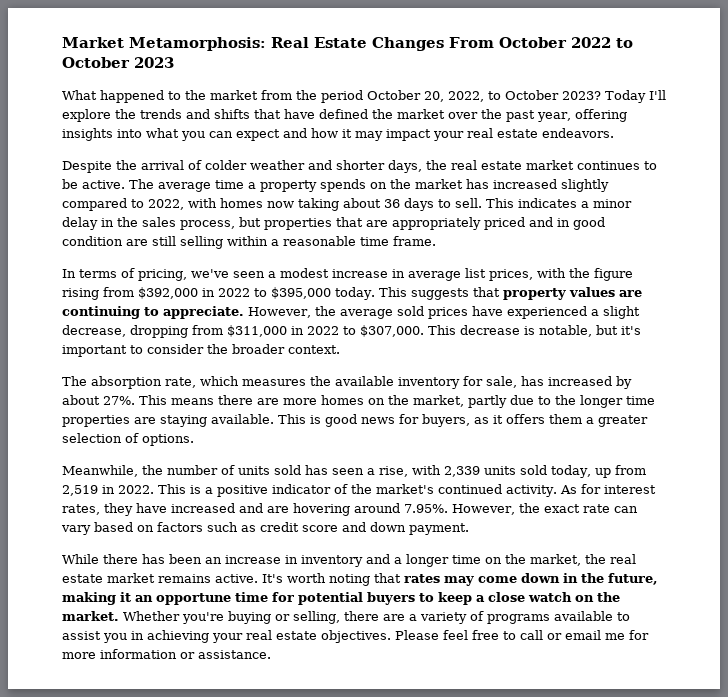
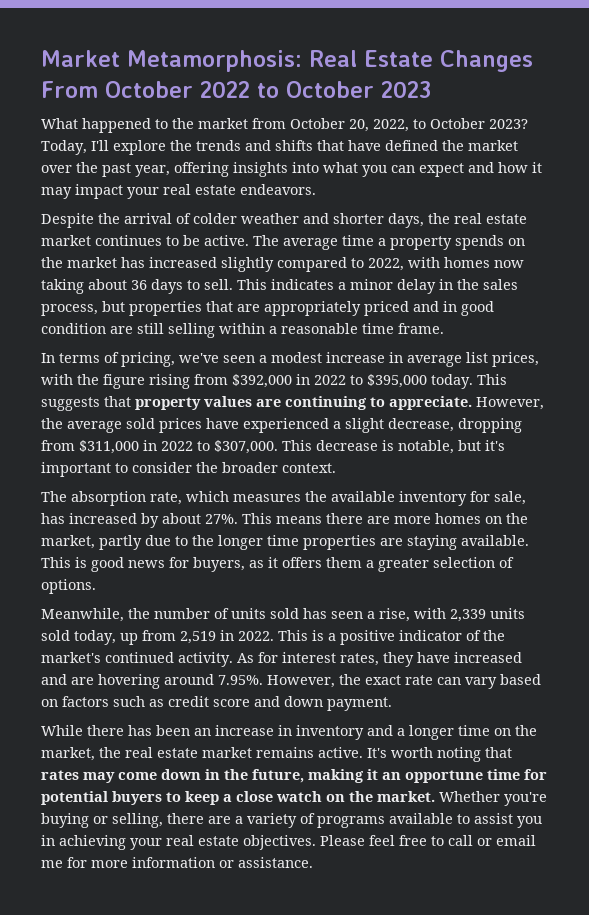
[296,90,363,103] the period -> (286, 123) none
[605,90,646,103] Today -> [41,140,87,155] Today,

